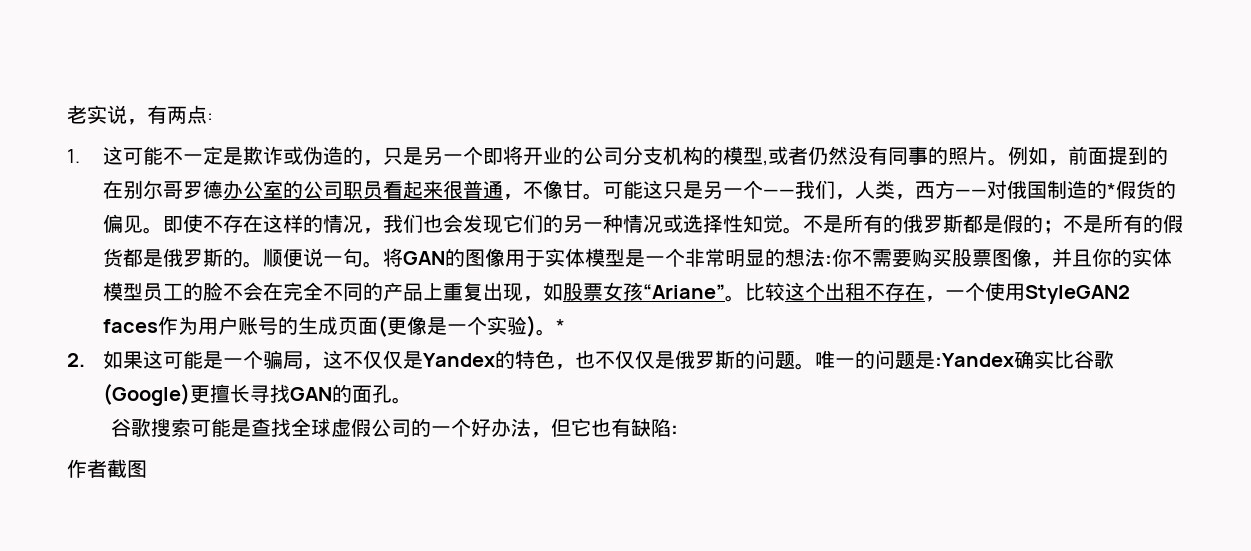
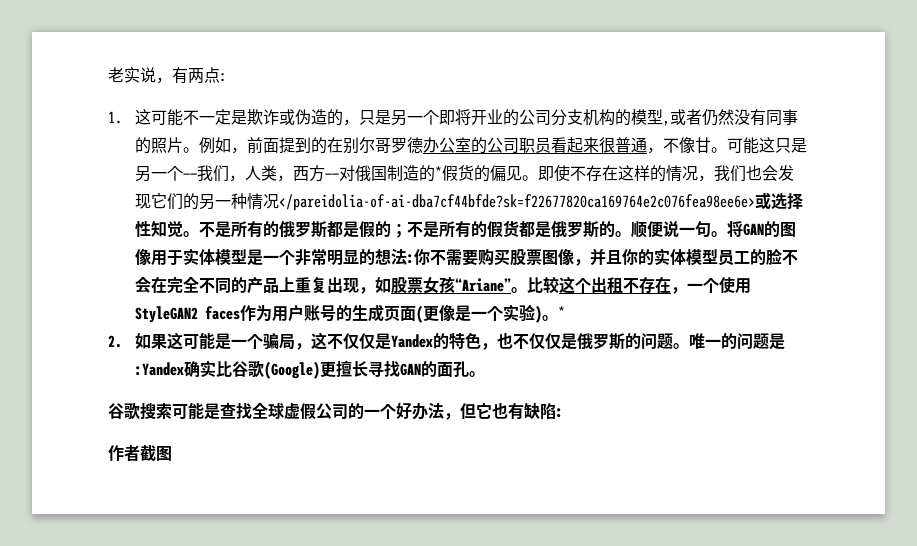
(664, 224) none -> [278,194,755,211] </pareidolia-of-ai-dba7cf44bfde?sk=f22677820ca169764e2c076fea98ee6e>

